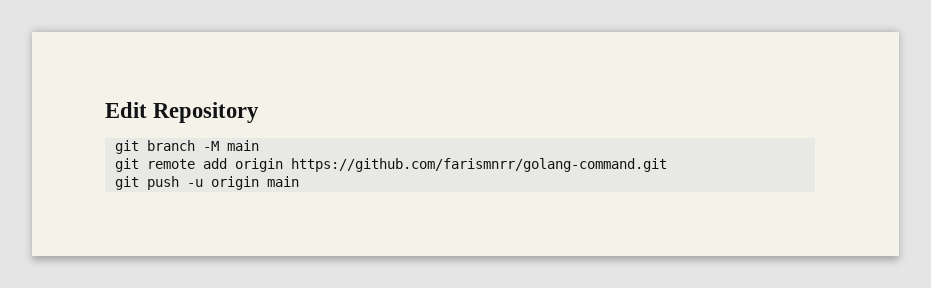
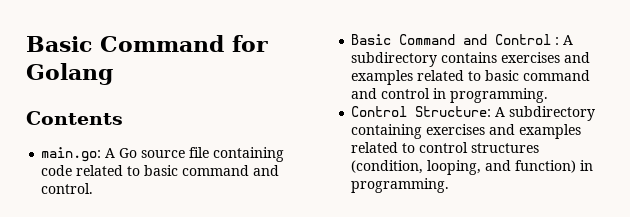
[105,102,260,123] [114,140,259,154] [114,158,667,172] [114,176,299,190] Edit Repository // git branch -M main // git remote add origin https://github.com/farismnrr/golang-command.git // git push -u origin main -> [26,35,268,52] [26,63,113,85] [26,111,123,125] [41,147,285,162] [41,165,280,176] [41,183,94,194] [351,34,574,45] [351,52,591,67] [351,70,591,85] [351,88,549,103] [351,106,596,121] [351,124,582,139] [351,142,540,153] [351,160,594,175] [351,178,450,193] Basic Command for Golang // Contents // main.go: A Go source file containing code related to basic command and control. // Basic Command and Control : A subdirectory contains exercises and examples related to basic command and control in programming. // Control Structure: A subdirectory containing exercises and examples related to control structures (condition, looping, and function) in programming.

